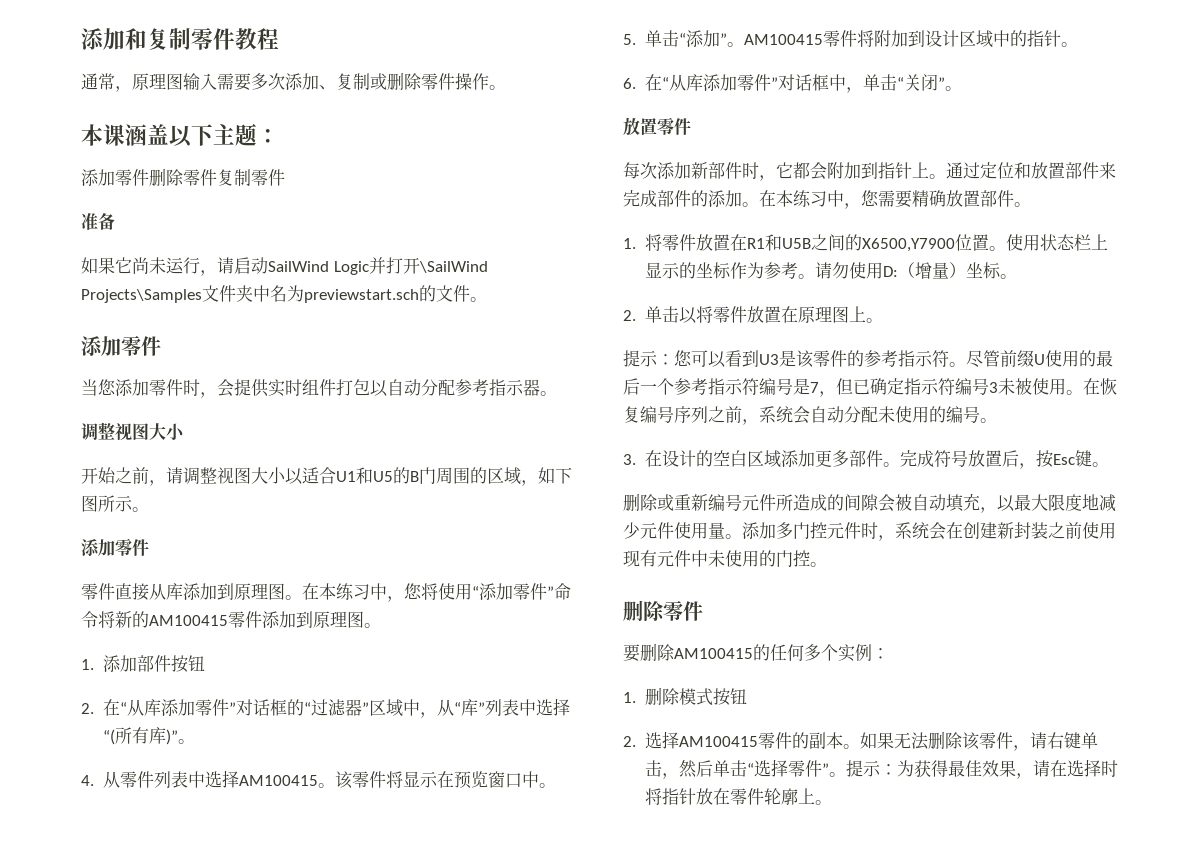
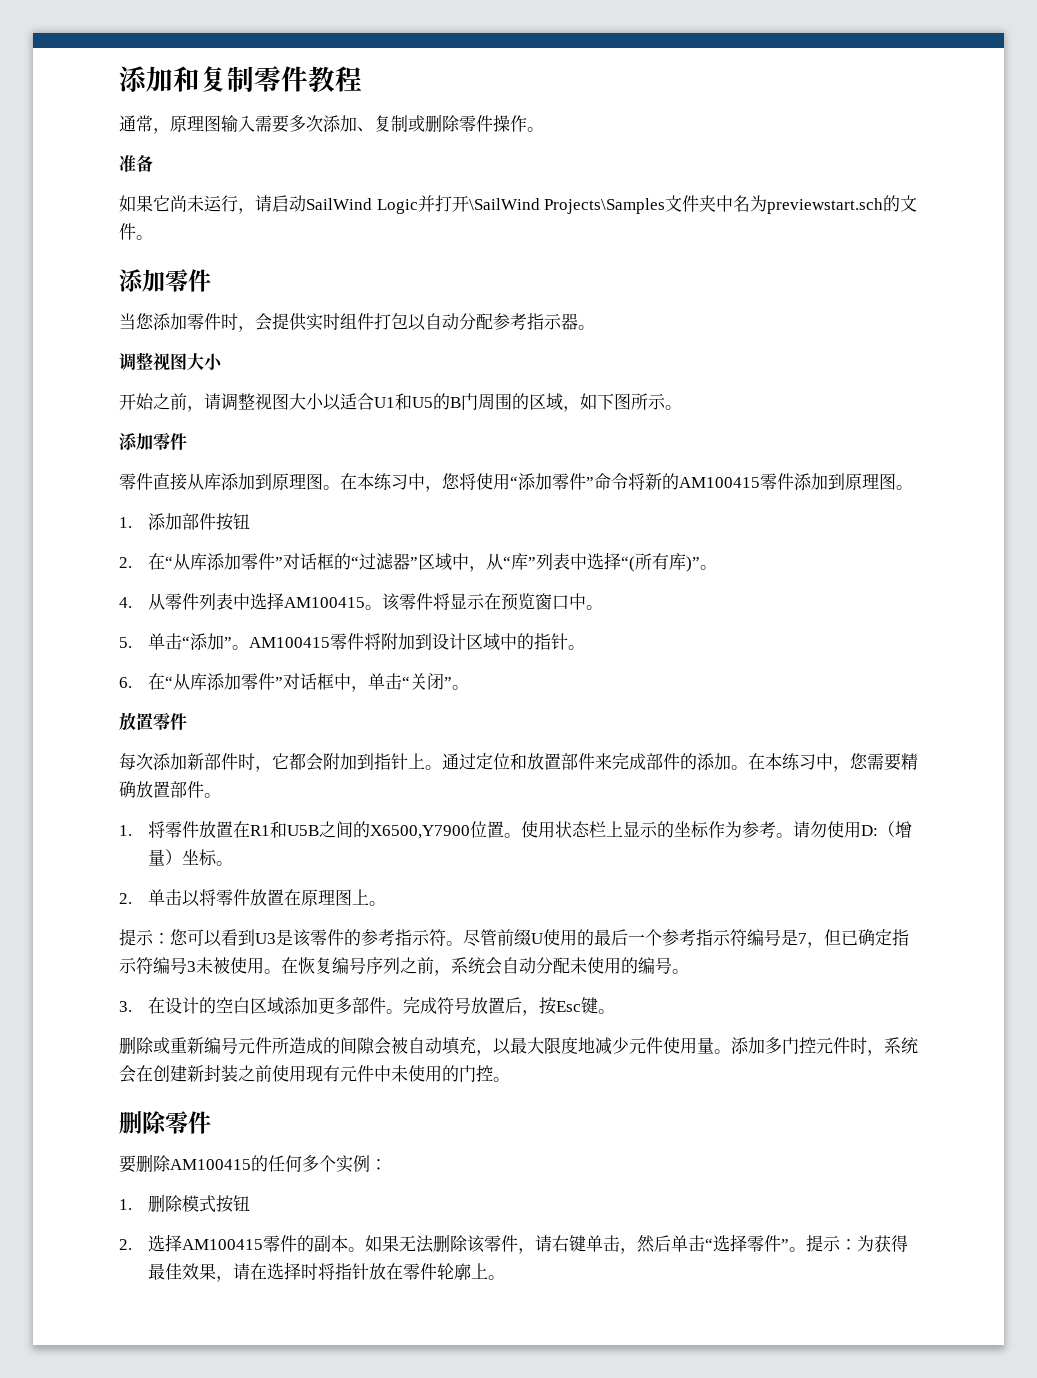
[81,123,279,147] [81,168,285,186] // 本课涵盖以下主题： // 添加零件删除零件复制零件 -> (544, 129) none

